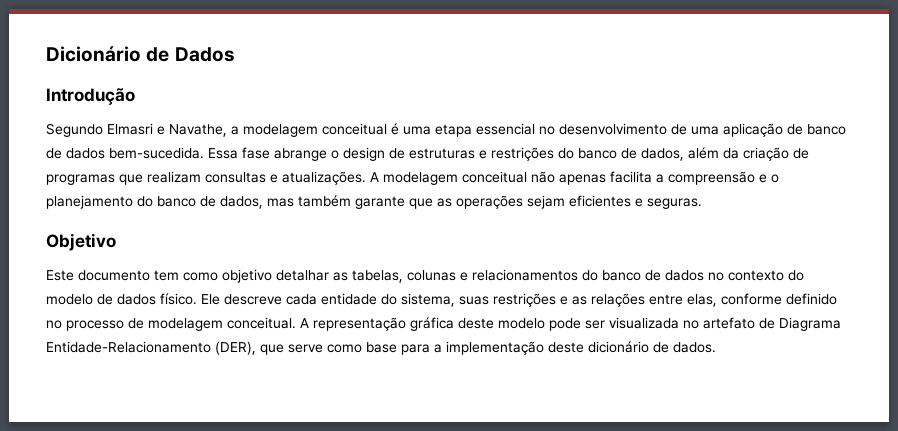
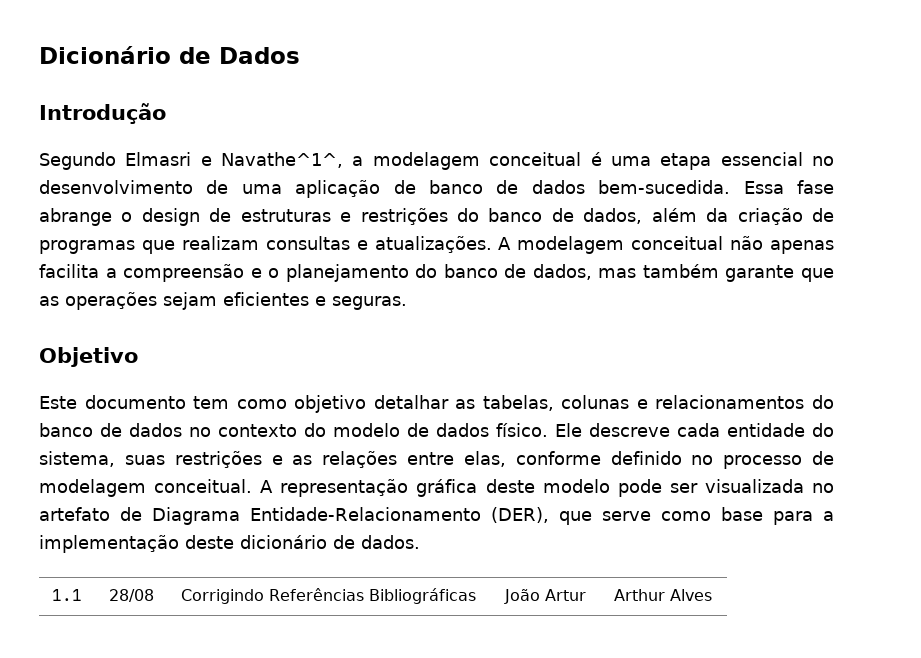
[169,124,227,137] Navathe, -> [221,152,344,168] Navathe^1^,
(716, 347) none -> [52,589,83,601] [109,589,155,602] [181,588,477,604] [504,589,587,604] [614,589,713,601] // 1.1 | 28/08 | Corrigindo Referências Bibliográficas | João Artur | Arthur Alves

